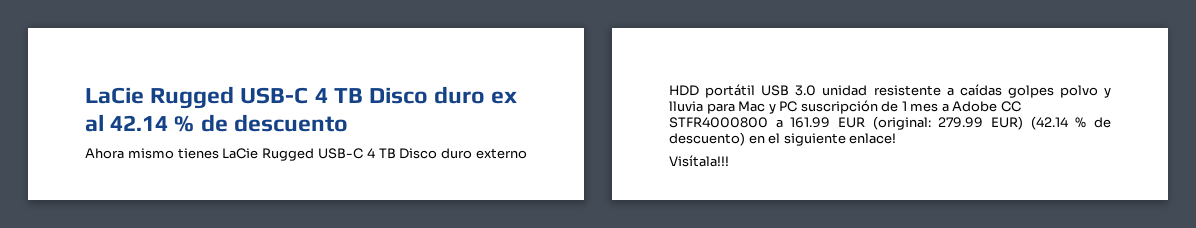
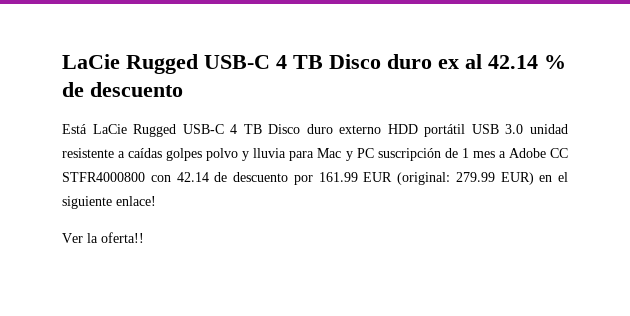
[85,148,219,159] Ahora mismo tienes -> [62,124,87,134] Está
[775,119,783,128] a -> [150,172,313,185] con 42.14 de descuento por
[1030,116,1111,130] [669,132,745,146] (42.14 % de descuento) -> (534, 178) none
[669,155,729,167] Visítala!!! -> [62,232,144,243] Ver la oferta!!

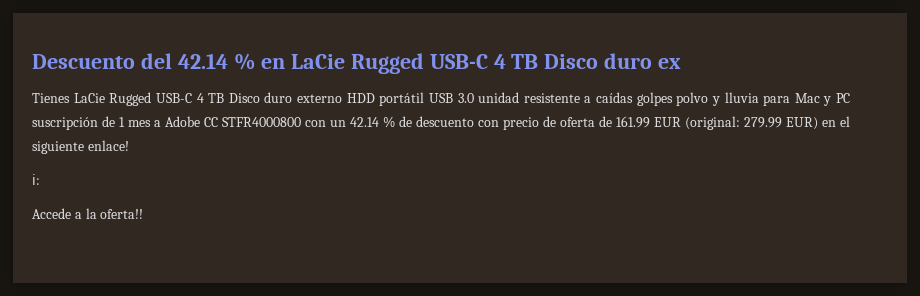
(62, 61) none -> [32,53,285,70] Descuento del 42.14 % en
[465,54,566,69] [62,82,183,97] [62,124,87,134] al 42.14 % de descuento // Está -> [32,93,70,103] // Tienes
[176,172,313,185] 42.14 de descuento por -> [330,116,612,130] un 42.14 % de descuento con precio de oferta de
[62,233,83,243] Ver -> [32,174,40,185] [32,208,82,219] ℹ: // Accede a

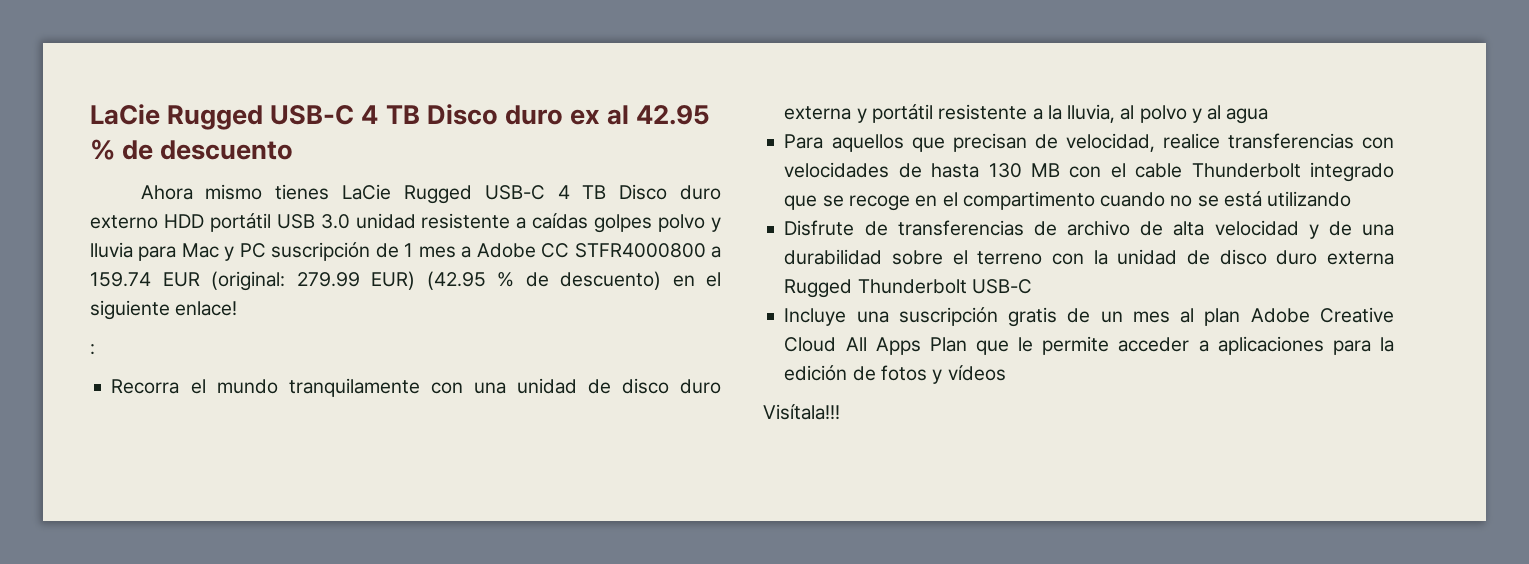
[32,53,285,70] Descuento del 42.14 % en -> (90, 114) none
[32,93,70,103] // Tienes -> [607,104,711,125] [90,139,294,160] [140,184,330,200] al 42.95 % de descuento // Ahora mismo tienes
[305,116,850,130] [32,140,129,154] [32,174,40,185] [32,208,144,219] con un 42.14 % de descuento con precio de oferta de 161.99 EUR (original: 279.99 EUR) en el siguiente enlace! // ℹ: // Accede a la oferta!! -> [710,246,721,258] [90,271,721,291] [90,300,238,320] [90,344,95,355] [111,378,722,397] [784,104,1269,124] [784,133,1394,152] [784,162,1394,182] [784,191,1352,211] [784,220,1394,239] [784,249,1394,265] [784,279,1032,298] [784,307,1394,327] [784,336,1394,355] [784,365,1006,384] [763,404,840,420] a 159.74 EUR (original: 279.99 EUR) (42.95 % de descuento) en el siguiente enlace! // : // Recorra el mundo tranquilamente con una unidad de disco duro externa y portátil resistente a la lluvia, al polvo y al agua // Para aquellos que precisan de velocidad, realice transferencias con velocidades de hasta 130 MB con el cable Thunderbolt integrado que se recoge en el compartimento cuando no se está utilizando // Disfrute de transferencias de archivo de alta velocidad y de una durabilidad sobre el terreno con la unidad de disco duro externa Rugged Thunderbolt USB-C // Incluye una suscripción gratis de un mes al plan Adobe Creative Cloud All Apps Plan que le permite acceder a aplicaciones para la edición de fotos y vídeos // Visítala!!!

